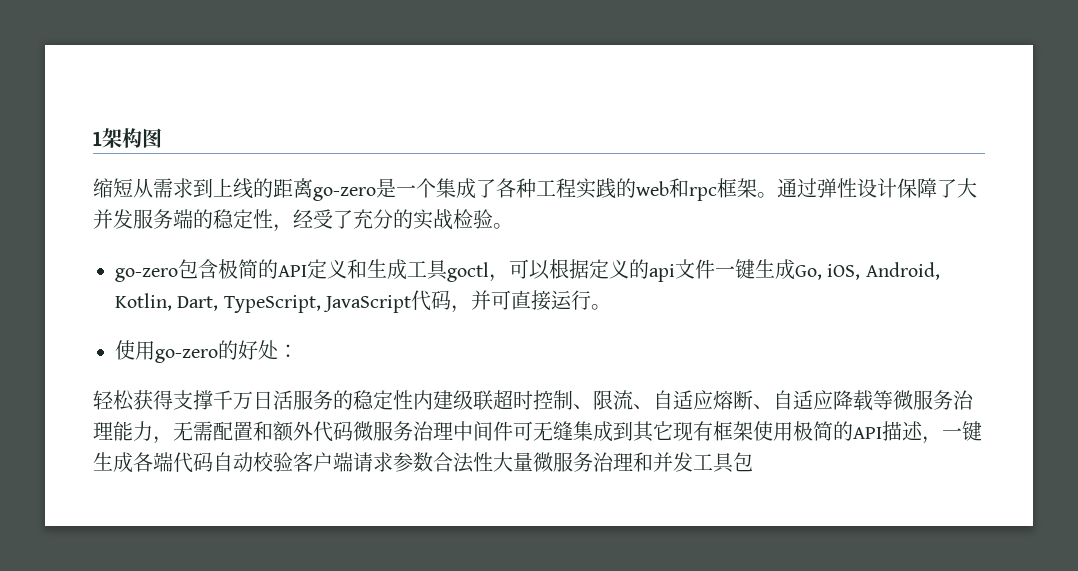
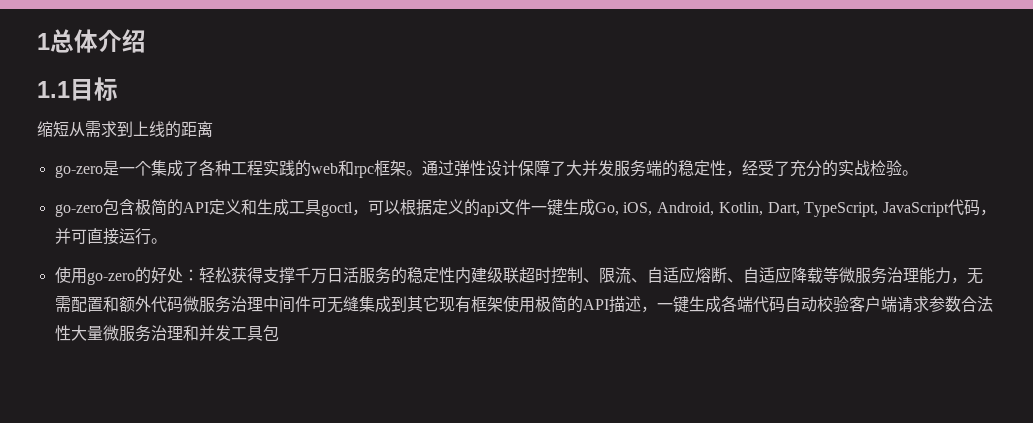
[102,128,162,148] 架构图 -> [50,29,146,53] [37,77,118,101] 总体介绍 // 1.1目标
(313, 188) none -> (213, 129) //
(298, 351) // -> (199, 275) none

